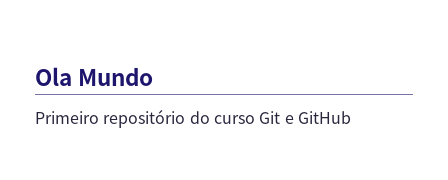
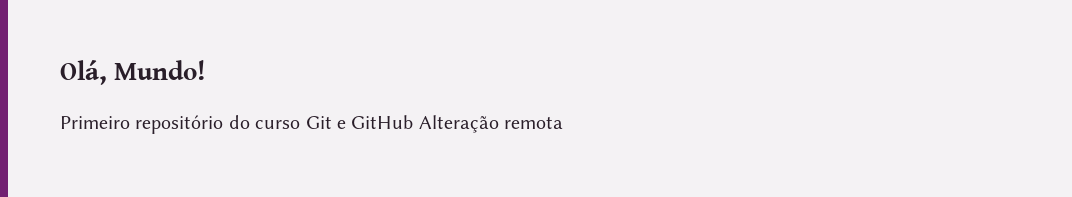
[35,67,154,86] Ola Mundo -> [60,60,207,85] Olá, Mundo!
(351, 117) none -> [418,115,564,133] Alteração remota

